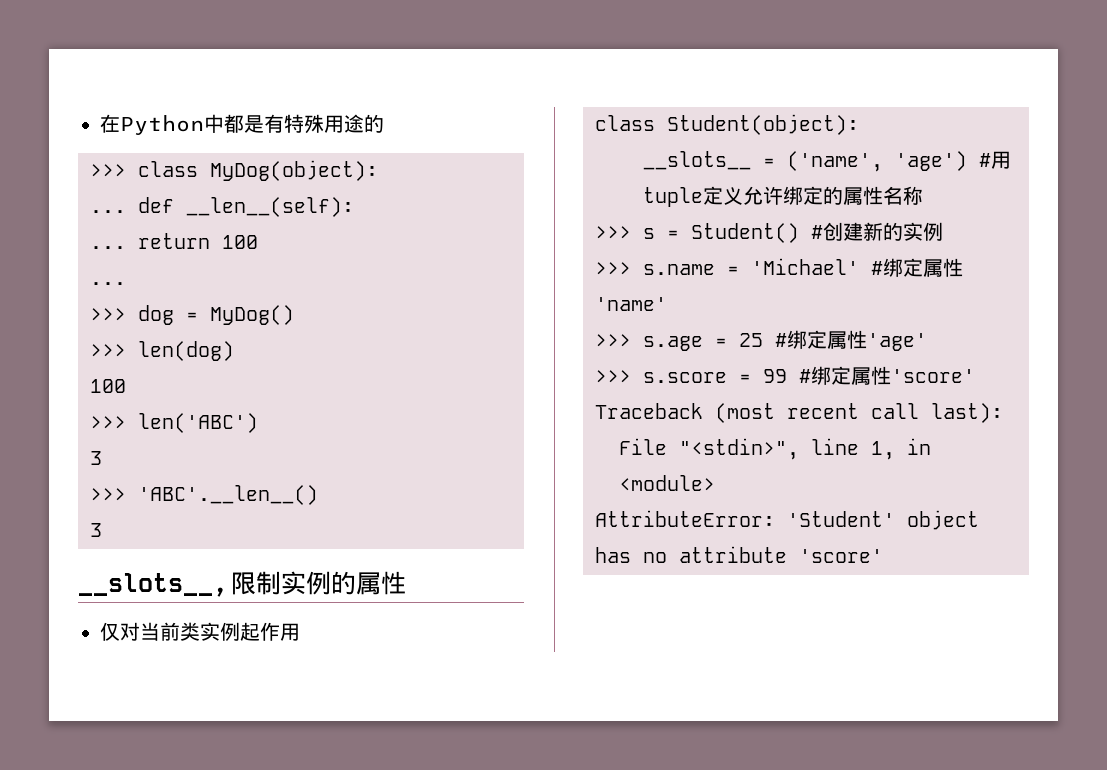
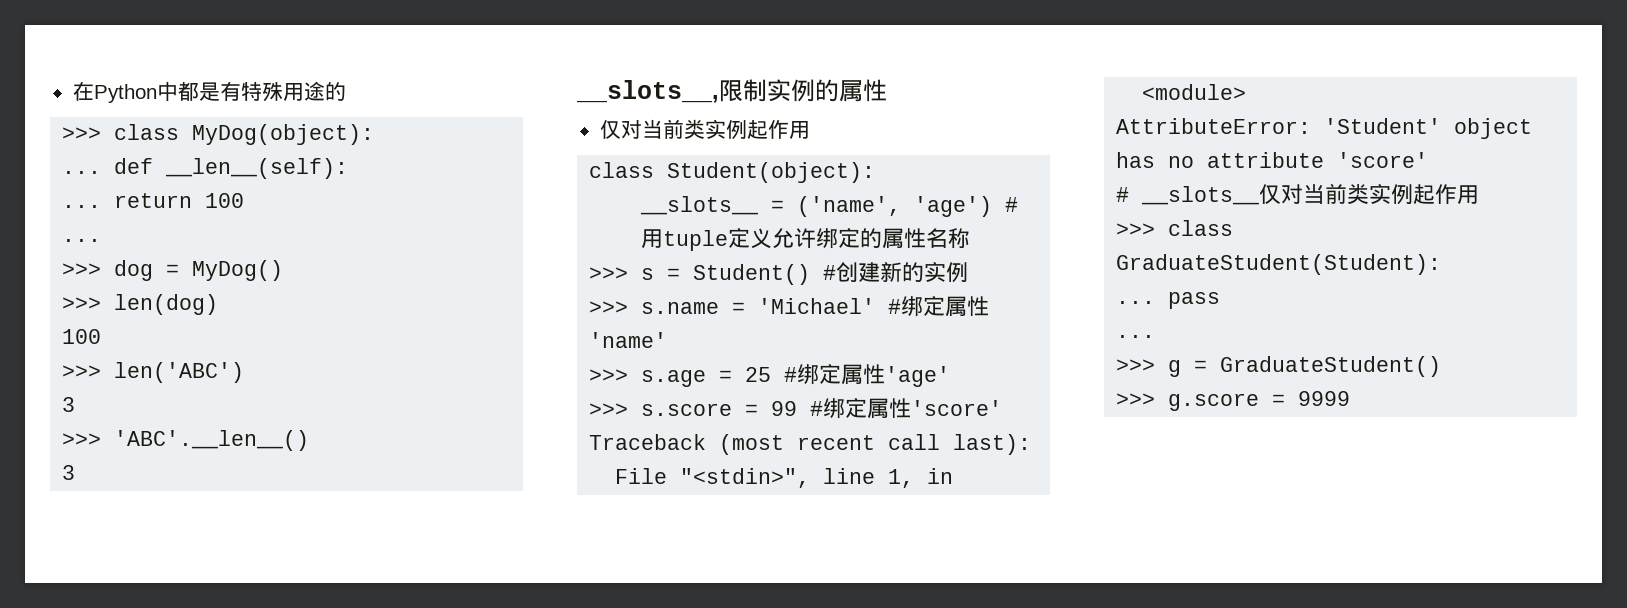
(883, 556) none -> [1116,183,1480,205] [1116,220,1234,236] [1116,254,1442,275] [1116,292,1221,309] [1116,335,1156,338] [1116,356,1442,377] [1116,391,1351,411] // # __slots__仅对当前类实例起作用 // >>> class GraduateStudent(Student): // ... pass // ... // >>> g = GraduateStudent() // >>> g.score = 9999

